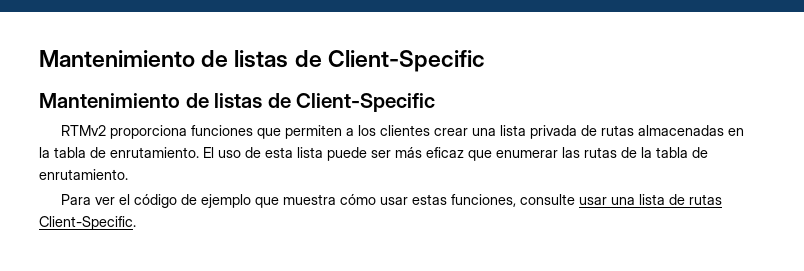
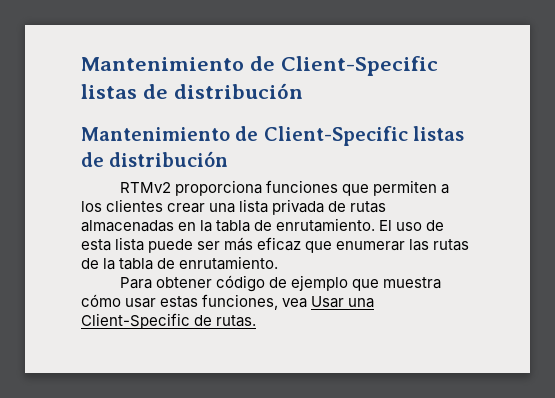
[39,50,485,72] [39,93,436,112] Mantenimiento de listas de Client-Specific // Mantenimiento de listas de Client-Specific -> [81,56,438,76] [81,83,303,99] [81,126,465,146] [81,151,229,167] Mantenimiento de Client-Specific listas de distribución // Mantenimiento de Client-Specific listas de distribución
[94,194,130,205] ver el -> [155,277,212,288] obtener
[519,194,722,205] [39,216,136,230] consulte usar una lista de rutas Client-Specific. -> [282,296,375,308] [81,313,257,329] vea Usar una Client-Specific de rutas.

